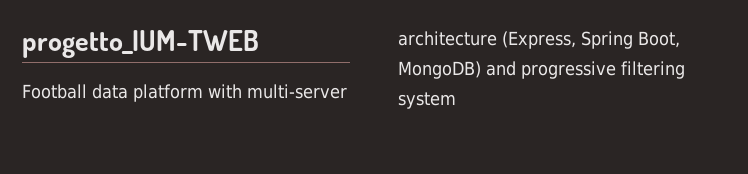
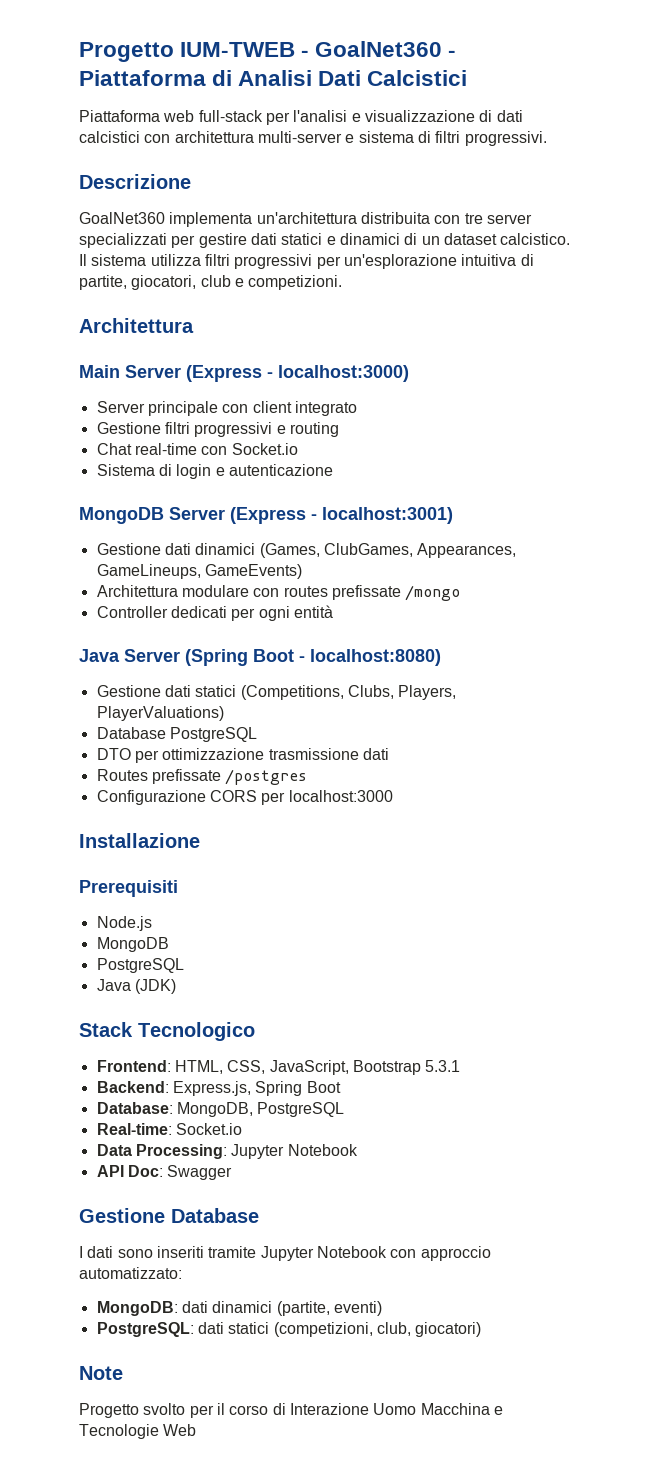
[22,30,259,58] [22,84,347,102] [398,31,680,49] [398,61,685,79] [398,92,456,109] progetto_IUM-TWEB // Football data platform with multi-server architecture (Express, Spring Boot, MongoDB) and progressive filtering system -> [79,41,457,62] [79,70,468,86] [79,110,523,125] [79,131,547,146] [79,174,191,189] [79,212,532,227] [79,233,571,248] [79,254,534,269] [79,275,343,290] [79,318,194,333] [79,365,409,382] [96,401,357,416] [96,422,339,437] [96,443,298,455] [96,464,333,479] [79,507,453,524] [96,543,517,558] [96,564,302,579] [96,585,461,601] [96,605,333,621] [79,649,441,666] [96,685,457,700] [96,706,224,721] [96,727,257,742] [96,748,389,763] [96,769,308,785] [96,790,393,805] [79,833,200,848] [79,880,178,897] [96,916,152,931] [96,937,169,952] [96,958,184,973] [96,979,176,994] [79,1022,255,1041] [96,1060,461,1075] [96,1081,341,1096] [96,1102,345,1117] [96,1123,242,1135] [96,1144,358,1159] [96,1165,233,1180] [79,1208,259,1223] [79,1246,491,1261] [79,1267,182,1279] [96,1301,382,1316] [96,1322,482,1337] [79,1366,123,1380] [79,1403,503,1418] [79,1424,197,1439] Progetto IUM-TWEB - GoalNet360 - Piattaforma di Analisi Dati Calcistici // Piattaforma web full-stack per l'analisi e visualizzazione di dati calcistici con architettura multi-server e sistema di filtri progressivi. // Descrizione // GoalNet360 implementa un'architettura distribuita con tre server specializzati per gestire dati statici e dinamici di un dataset calcistico. Il sistema utilizza filtri progressivi per un'esplorazione intuitiva di partite, giocatori, club e competizioni. // Architettura // Main Server (Express - localhost:3000) // Server principale con client integrato // Gestione filtri progressivi e routing // Chat real-time con Socket.io // Sistema di login e autenticazione // MongoDB Server (Express - localhost:3001) // Gestione dati dinamici (Games, ClubGames, Appearances, GameLineups, GameEvents) // Architettura modulare con routes prefissate /mongo // Controller dedicati per ogni entità // Java Server (Spring Boot - localhost:8080) // Gestione dati statici (Competitions, Clubs, Players, PlayerValuations) // Database PostgreSQL // DTO per ottimizzazione trasmissione dati // Routes prefissate /postgres // Configurazione CORS per localhost:3000 // Installazione // Prerequisiti // Node.js // MongoDB // PostgreSQL // Java (JDK) // Stack Tecnologico // Frontend: HTML, CSS, JavaScript, Bootstrap 5.3.1 // Backend: Express.js, Spring Boot // Database: MongoDB, PostgreSQL // Real-time: Socket.io // Data Processing: Jupyter Notebook // API Doc: Swagger // Gestione Database // I dati sono inseriti tramite Jupyter Notebook con approccio automatizzato: // MongoDB: dati dinamici (partite, eventi) // PostgreSQL: dati statici (competizioni, club, giocatori) // Note // Progetto svolto per il corso di Interazione Uomo Macchina e Tecnologie Web

